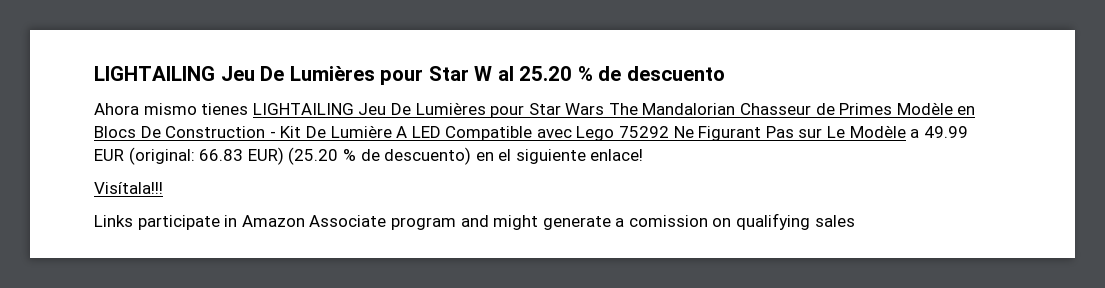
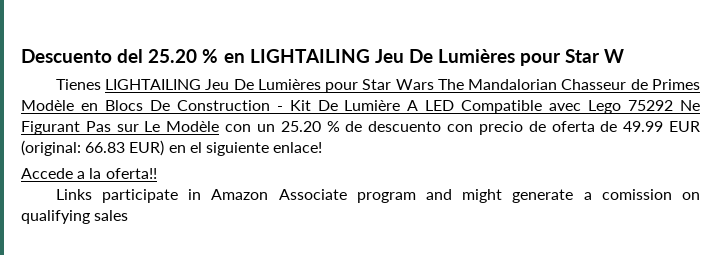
(94, 73) none -> [21,49,245,63] Descuento del 25.20 % en
[497,66,725,81] [94,103,249,115] al 25.20 % de descuento // Ahora mismo tienes -> [55,79,101,90] // Tienes
[910,129,920,138] a -> [225,121,618,135] con un 25.20 % de descuento con precio de oferta de
[288,147,472,165] (25.20 % de descuento) -> (165, 148) none
[94,182,163,194] Visítala!!! -> [21,168,157,179] Accede a la oferta!!

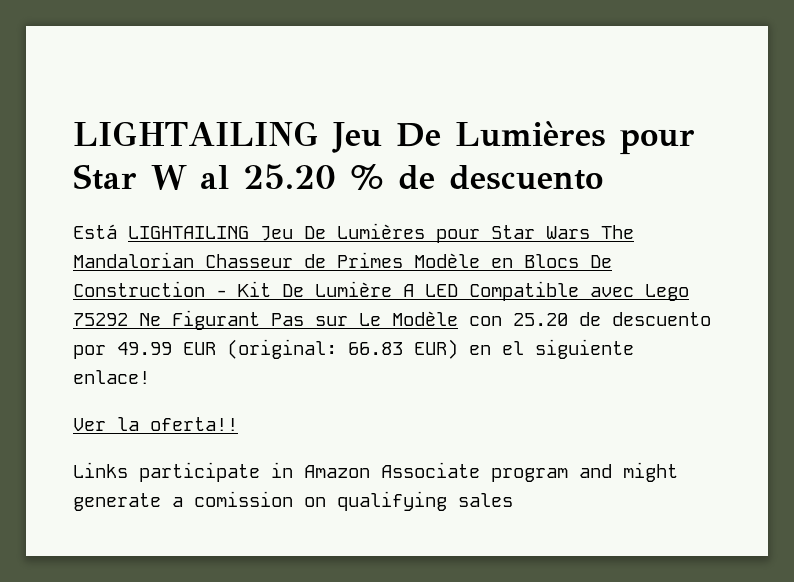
[21,49,245,63] Descuento del 25.20 % en -> (73, 133) none
[55,79,101,90] // Tienes -> [200,164,603,190] [73,224,117,239] al 25.20 % de descuento // Está
[256,121,618,135] un 25.20 % de descuento con precio de oferta de -> [513,312,711,326] [73,345,106,359] 25.20 de descuento por
[21,168,86,179] Accede a -> [73,418,106,431] Ver

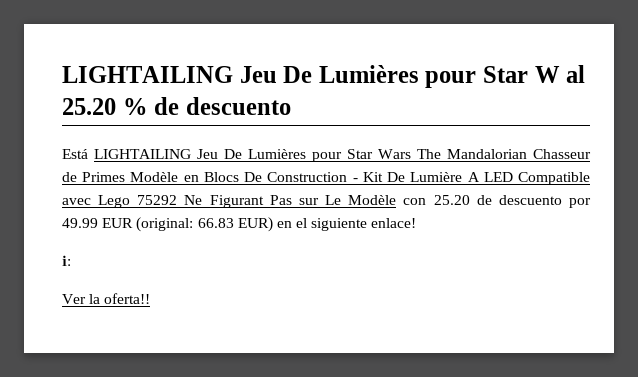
(150, 377) none -> [62,255,71,266] // ℹ:
[73,462,678,482] [73,491,513,511] // Links participate in Amazon Associate program and might generate a comission on qualifying sales -> (151, 298) none

